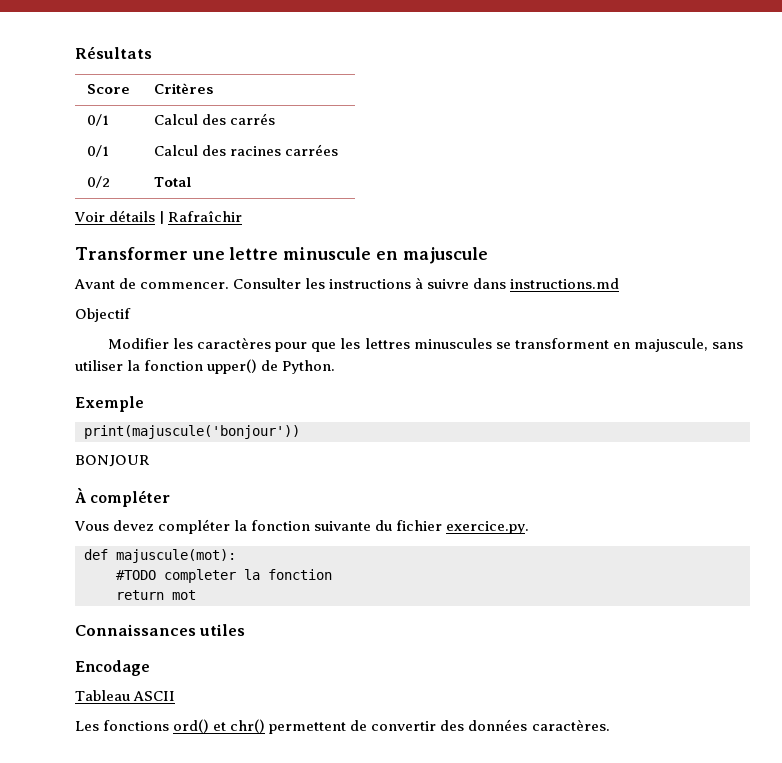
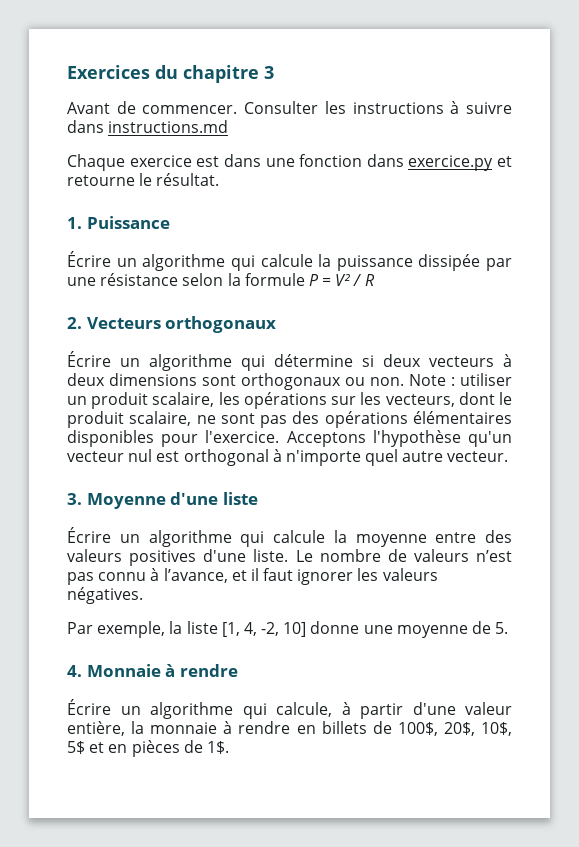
[75,46,152,59] [86,84,130,94] [153,83,213,94] [86,114,109,126] [153,113,275,125] [86,145,109,157] [153,144,338,156] [86,176,110,188] [153,177,191,187] [74,210,243,224] [75,247,488,264] Résultats // Score | Critères // 0/1 | Calcul des carrés // 0/1 | Calcul des racines carrées // 0/2 | Total // Voir détails | Rafraîchir // Transformer une lettre minuscule en majuscule -> [67,65,274,83] Exercices du chapitre 3
[75,308,131,322] [108,337,743,352] [75,359,336,374] [75,396,144,412] [84,425,300,439] [75,455,150,467] [75,488,171,507] [74,519,530,534] [84,549,236,563] [116,569,332,583] [116,590,196,600] [75,624,246,636] [75,660,150,676] [75,690,176,701] [75,719,610,734] Objectif // Modifier les caractères pour que les lettres minuscules se transforment en majuscule, sans utiliser la fonction upper() de Python. // Exemple // print(majuscule('bonjour')) // BONJOUR // À compléter // Vous devez compléter la fonction suivante du fichier exercice.py. // def majuscule(mot): // #TODO completer la fonction // return mot // Connaissances utiles // Encodage // Tableau ASCII // Les fonctions ord() et chr() permettent de convertir des données caractères. -> [67,154,512,171] [67,173,220,186] [67,216,170,229] [67,251,512,271] [67,273,375,286] [67,316,277,333] [67,351,512,371] [67,373,512,390] [67,392,512,409] [67,411,512,428] [67,430,512,447] [67,449,509,466] [67,492,258,509] [67,527,512,547] [67,549,512,566] [67,568,438,585] [67,587,143,604] [67,621,509,638] [67,664,238,677] [67,699,512,719] [67,721,512,736] [67,740,229,757] Chaque exercice est dans une fonction dans exercice.py et retourne le résultat. // 1. Puissance // Écrire un algorithme qui calcule la puissance dissipée par une résistance selon la formule P = V² / R // 2. Vecteurs orthogonaux // Écrire un algorithme qui détermine si deux vecteurs à deux dimensions sont orthogonaux ou non. Note : utiliser un produit scalaire, les opérations sur les vecteurs, dont le produit scalaire, ne sont pas des opérations élémentaires disponibles pour l'exercice. Acceptons l'hypothèse qu'un vecteur nul est orthogonal à n'importe quel autre vecteur. // 3. Moyenne d'une liste // Écrire un algorithme qui calcule la moyenne entre des valeurs positives d'une liste. Le nombre de valeurs n’est pas connu à l’avance, et il faut ignorer les valeurs négatives. // Par exemple, la liste [1, 4, -2, 10] donne une moyenne de 5. // 4. Monnaie à rendre // Écrire un algorithme qui calcule, à partir d'une valeur entière, la monnaie à rendre en billets de 100$, 20$, 10$, 5$ et en pièces de 1$.

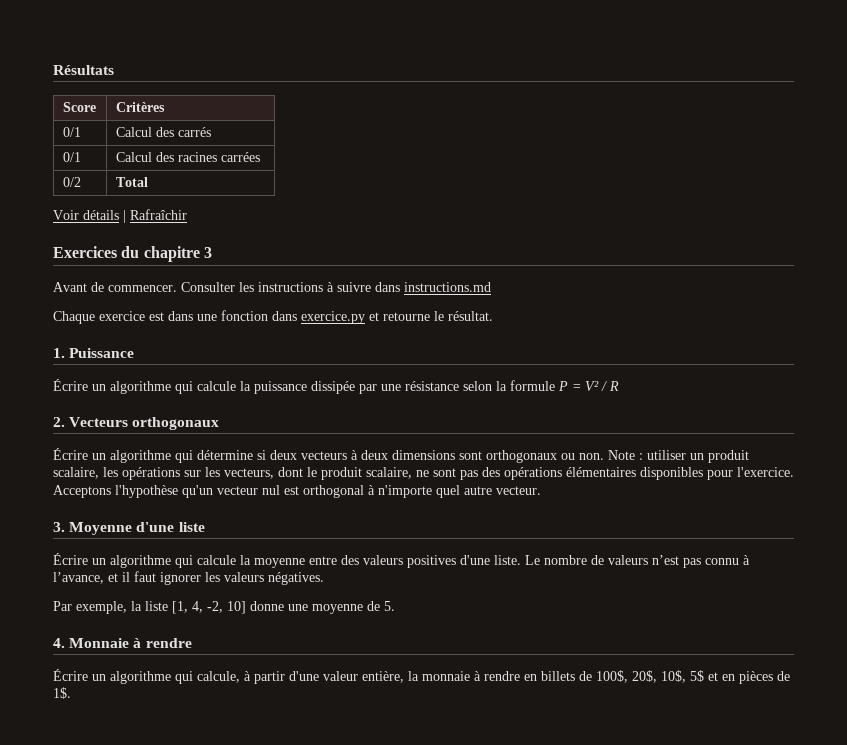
(67, 72) none -> [53,65,114,75] [62,102,96,112] [115,102,165,112] [62,127,81,137] [115,127,211,137] [62,152,81,162] [115,152,260,162] [62,177,81,187] [115,177,148,187] [53,209,187,223] Résultats // Score | Critères // 0/1 | Calcul des carrés // 0/1 | Calcul des racines carrées // 0/2 | Total // Voir détails | Rafraîchir //

